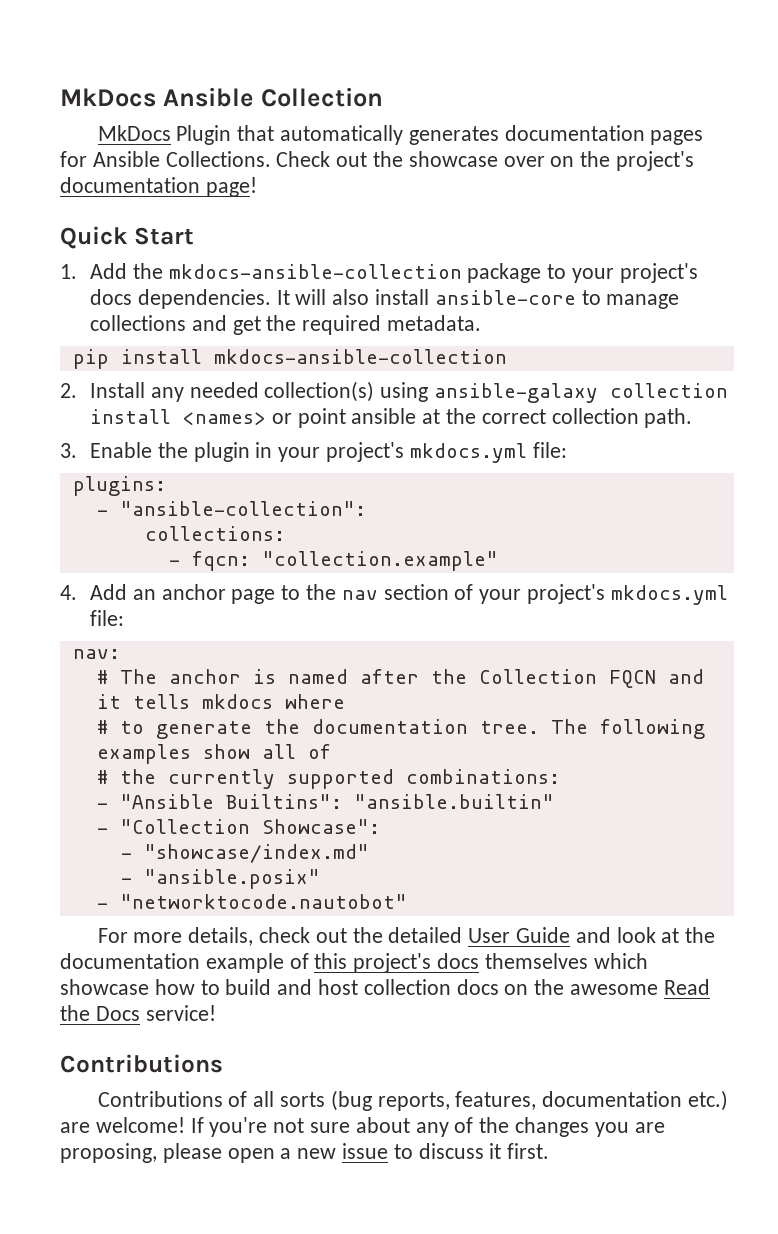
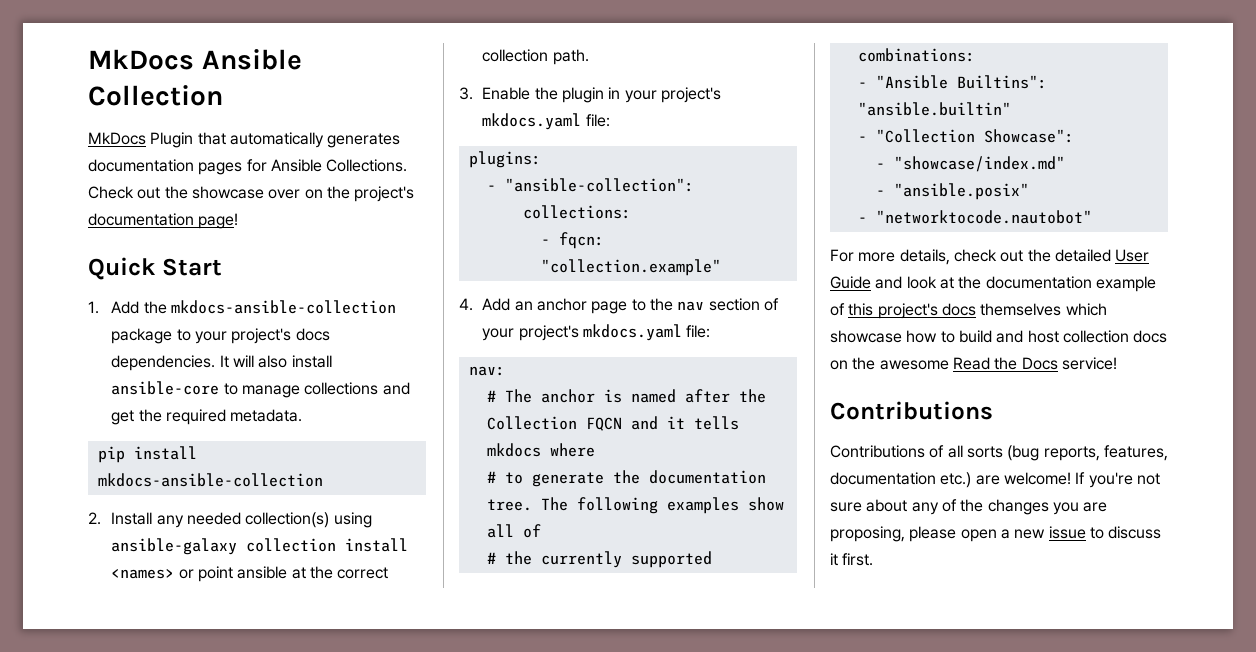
[409,443,527,463] mkdocs.yml -> [482,113,582,130] mkdocs.yaml
[610,585,728,605] mkdocs.yml -> [583,324,683,341] mkdocs.yaml

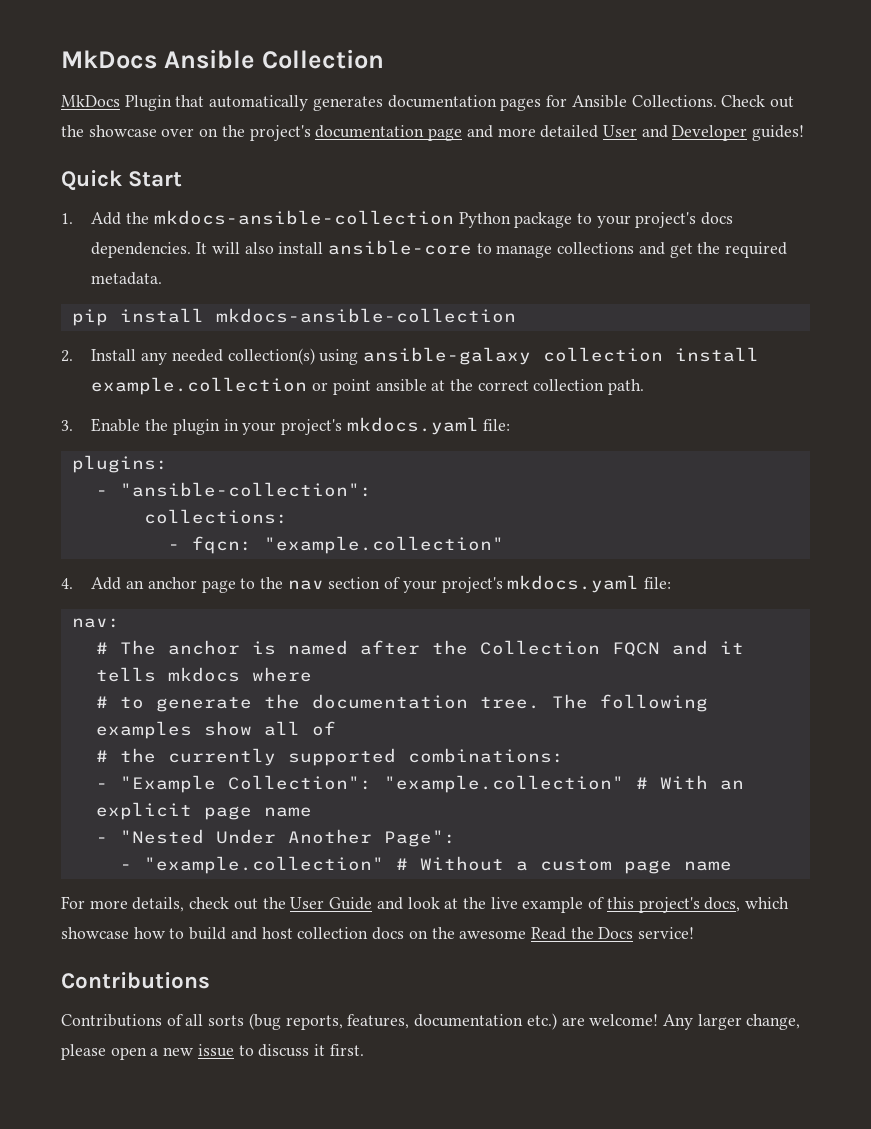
[198,213,239,229] page! -> [428,125,805,141] page and more detailed User and Developer guides!
(397, 307) none -> [458,212,511,228] Python
[111,569,175,579] <names> -> [91,377,308,395] example.collection
[540,259,721,276] "collection.example" -> [263,536,504,554] "example.collection"
[875,75,1047,89] [857,102,1011,116] [857,129,1074,143] [875,156,1065,172] [875,183,1029,200] [857,210,1092,224] "Ansible Builtins": "ansible.builtin" // - "Collection Showcase": // - "showcase/index.md" // - "ansible.posix" // - "networktocode.nautobot" -> [119,775,744,793] [95,802,312,820] [95,829,456,847] [119,856,732,874] "Example Collection": "example.collection" # With an explicit page name // - "Nested Under Another Page": // - "example.collection" # Without a custom page name
[1054,249,1111,262] detailed -> (286, 903) none
[985,276,1092,289] documentation -> [490,897,518,909] live
[941,303,1062,316] docs themselves -> [704,897,741,912] docs,
[1075,472,1160,488] [830,499,1108,515] [830,526,905,542] If you're not sure about any of the changes you are proposing, -> [662,1014,801,1030] Any larger change,

